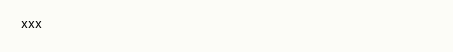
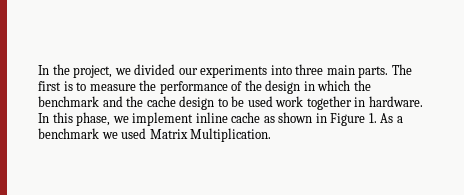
[21,21,42,28] xxx -> [38,64,412,78] [38,80,371,94] [38,96,423,110] [38,112,403,126] [38,128,272,142] In the project, we divided our experiments into three main parts. The first is to measure the performance of the design in which the benchmark and the cache design to be used work together in hardware. In this phase, we implement inline cache as shown in Figure 1. As a benchmark we used Matrix Multiplication.

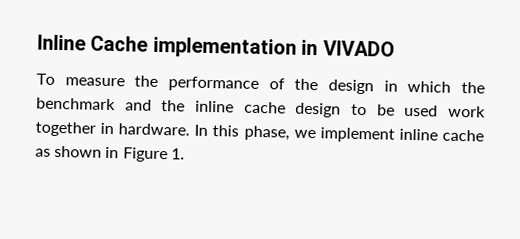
[38,64,412,78] [38,81,87,91] In the project, we divided our experiments into three main parts. The first is to -> [37,34,395,59] [36,73,55,85] Inline Cache implementation in VIVADO // To
(144, 101) none -> [194,100,234,113] inline
[380,113,403,123] [38,128,272,142] As a benchmark we used Matrix Multiplication. -> (185, 154) none

